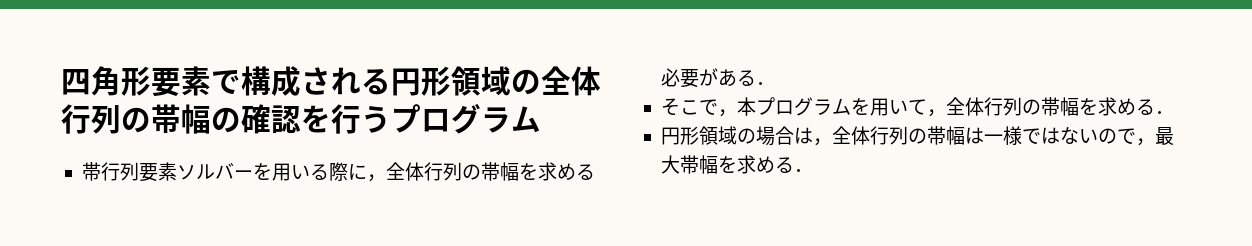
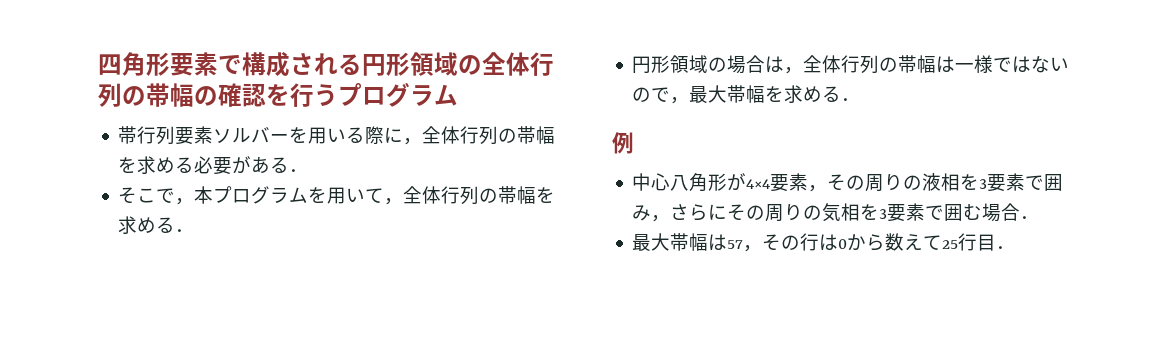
(813, 170) none -> [612,132,634,154] [632,173,1064,192] [632,203,1040,222] [632,233,1016,252] // 例 // 中心八角形が4×4要素，その周りの液相を3要素で囲み，さらにその周りの気相を3要素で囲む場合． // 最大帯幅は57，その行は0から数えて25行目．

